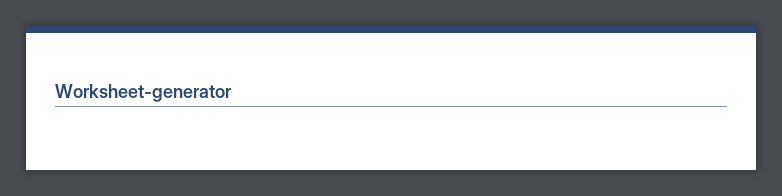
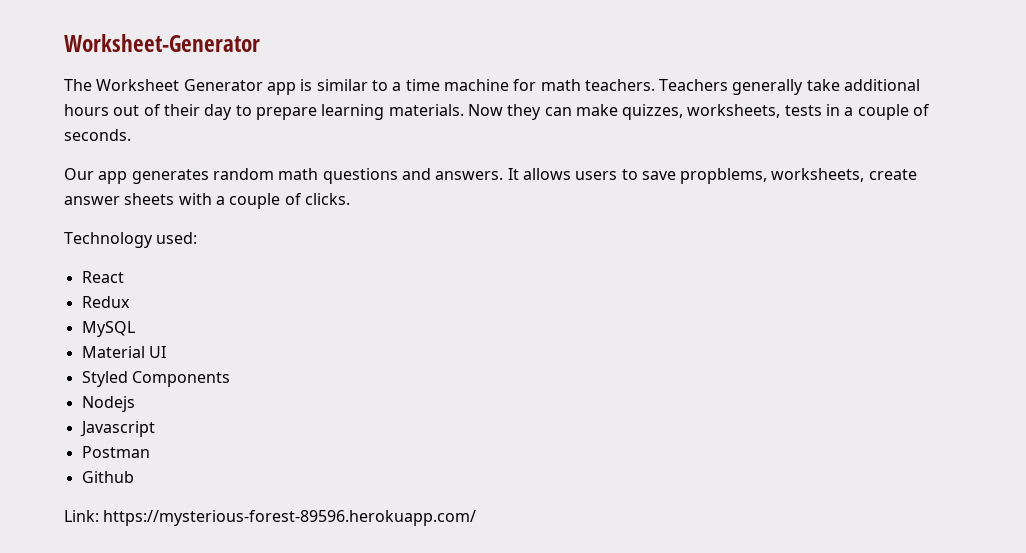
[55,84,232,102] Worksheet-generator -> [64,34,260,52] [64,79,921,95] [64,104,931,120] [64,129,131,141] [64,168,917,184] [64,193,350,209] [64,232,198,248] [81,271,124,283] [81,296,130,308] [81,321,135,337] [81,346,166,358] [81,371,230,387] [81,396,135,412] [79,421,155,437] [81,446,150,458] [81,471,134,483] [64,510,477,526] Worksheet-Generator // The Worksheet Generator app is similar to a time machine for math teachers. Teachers generally take additional hours out of their day to prepare learning materials. Now they can make quizzes, worksheets, tests in a couple of seconds. // Our app generates random math questions and answers. It allows users to save propblems, worksheets, create answer sheets with a couple of clicks. // Technology used: // React // Redux // MySQL // Material UI // Styled Components // Nodejs // Javascript // Postman // Github // Link: https://mysterious-forest-89596.herokuapp.com/

